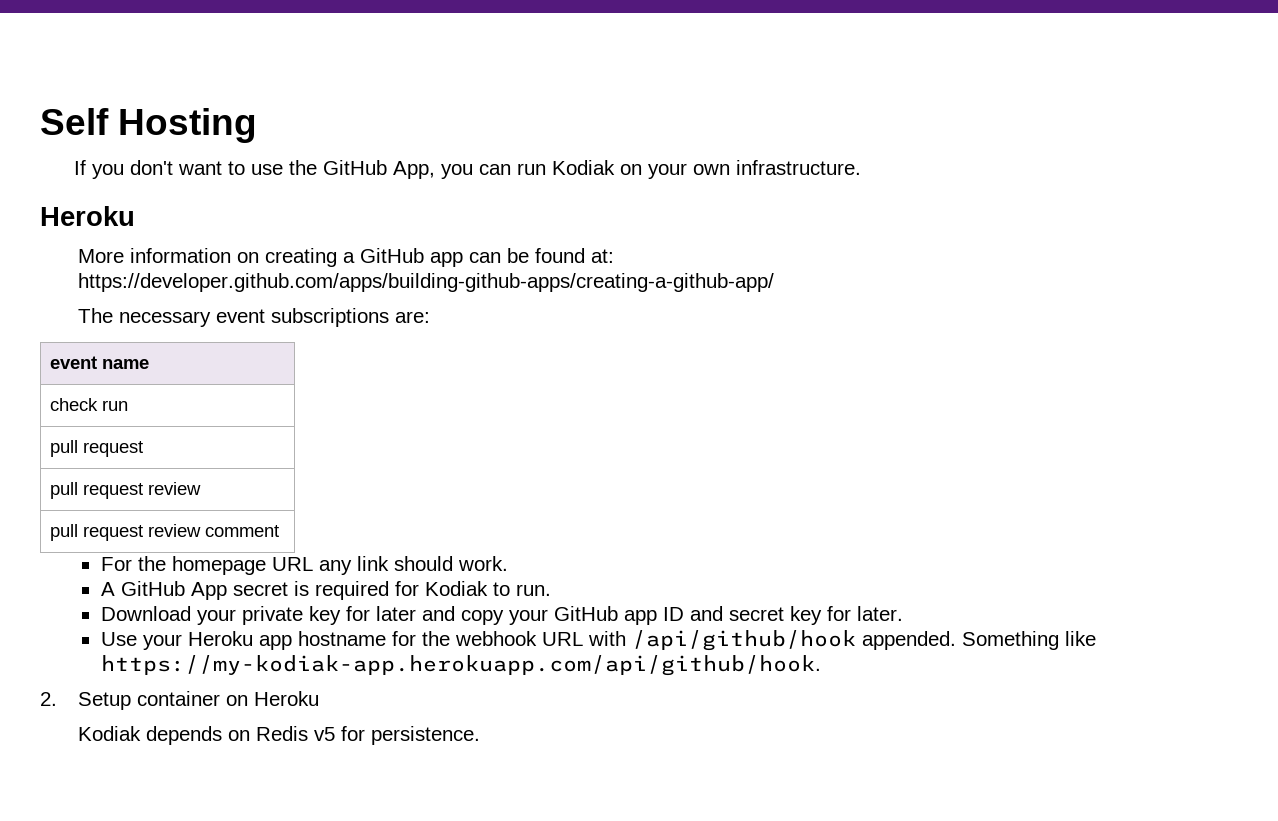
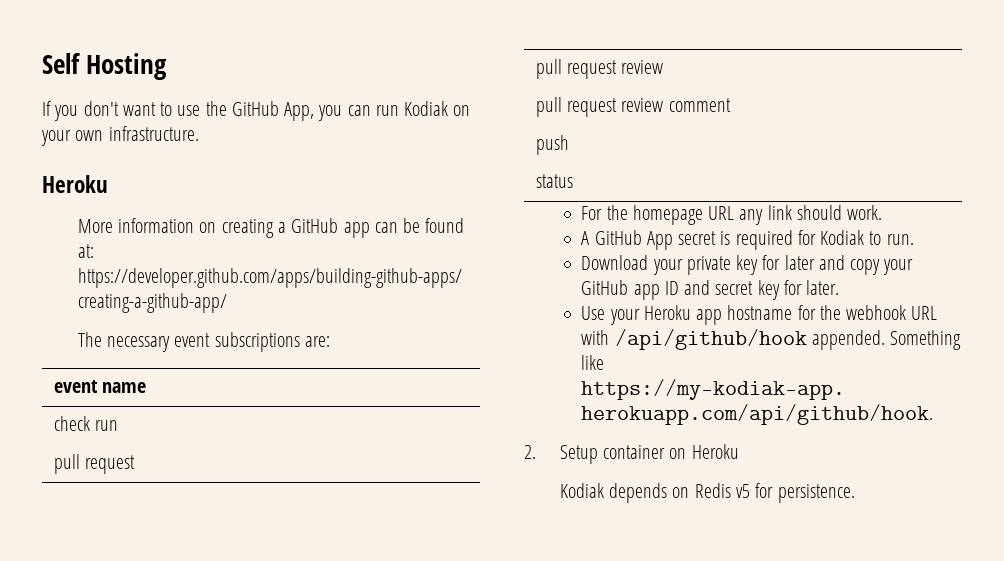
(279, 531) none -> [535,135,569,155] [535,174,573,188] // push // status

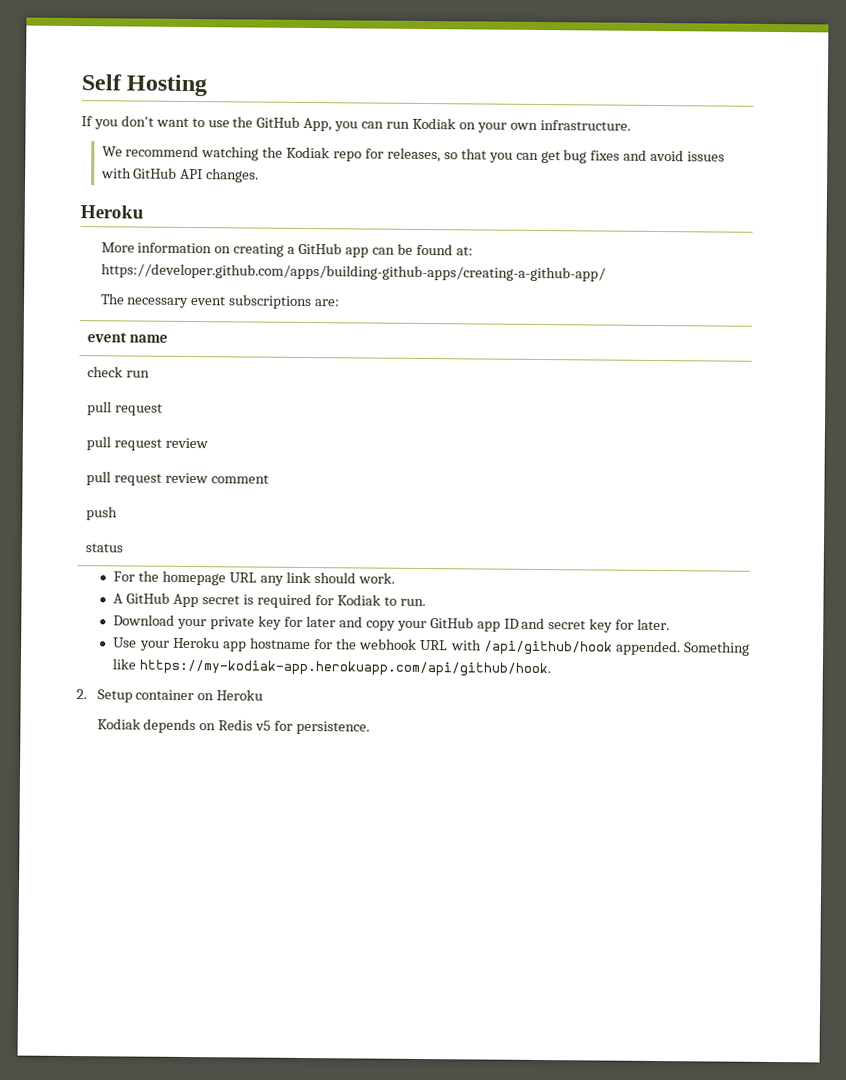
(199, 133) none -> [101,145,726,164] [100,167,260,183] // We recommend watching the Kodiak repo for releases, so that you can get bug fixes and avoid issues with GitHub API changes.

